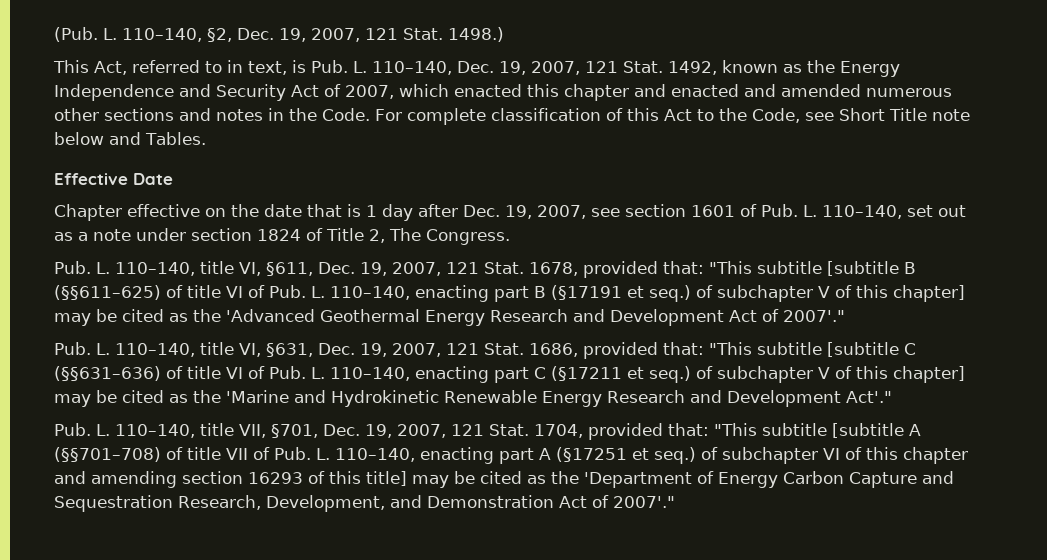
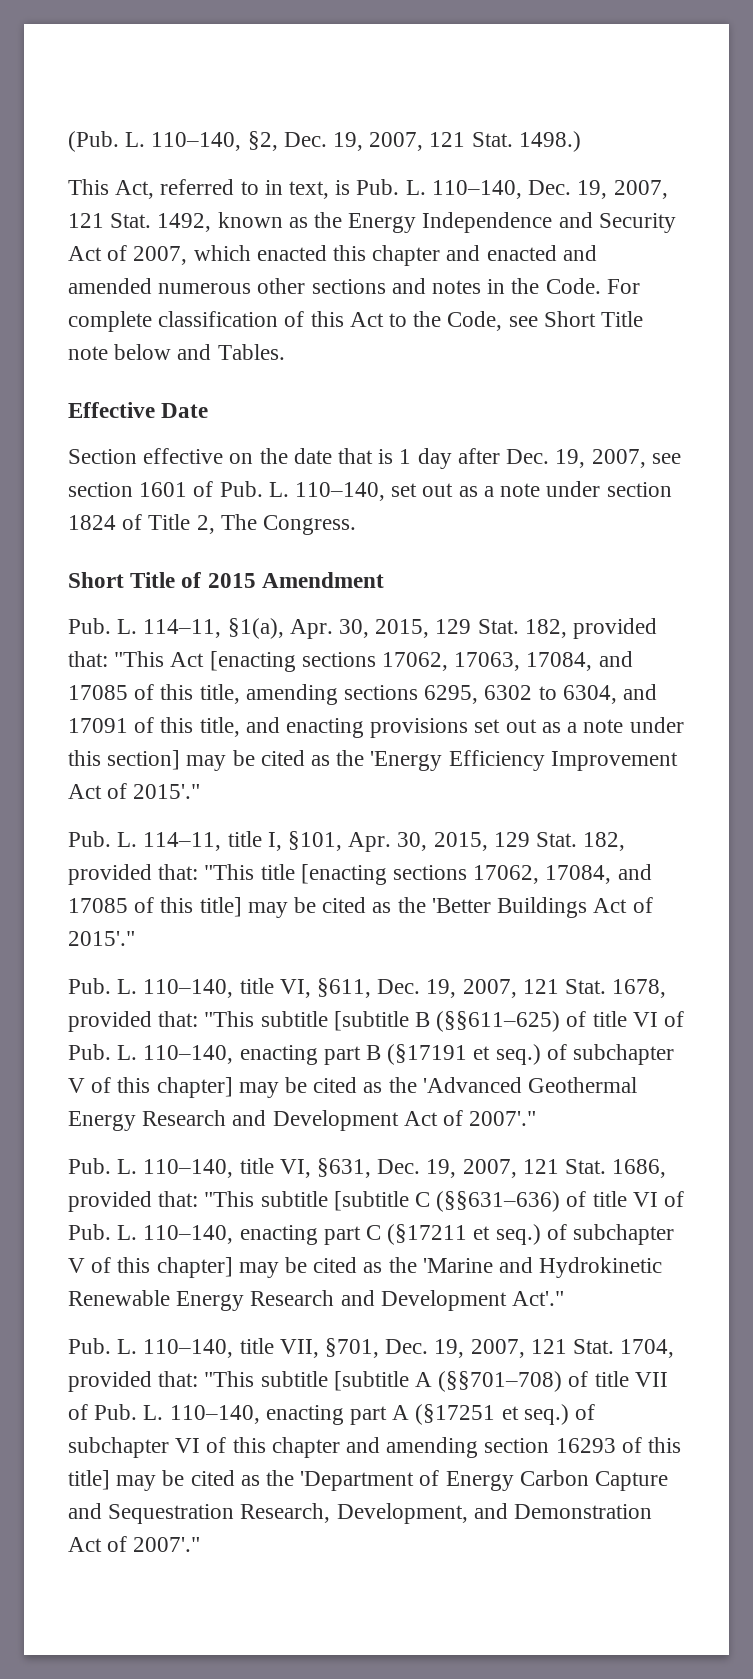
[54,204,122,221] Chapter -> [68,449,137,464] Section
(510, 237) none -> [68,572,384,588] [68,618,658,639] [68,651,633,672] [68,684,658,705] [68,717,684,738] [68,750,678,771] [68,783,201,799] [68,831,626,852] [68,864,652,885] [68,897,653,918] [68,931,135,946] // Short Title of 2015 Amendment // Pub. L. 114–11, §1(a), Apr. 30, 2015, 129 Stat. 182, provided that: "This Act [enacting sections 17062, 17063, 17084, and 17085 of this title, amending sections 6295, 6302 to 6304, and 17091 of this title, and enacting provisions set out as a note under this section] may be cited as the 'Energy Efficiency Improvement Act of 2015'." // Pub. L. 114–11, title I, §101, Apr. 30, 2015, 129 Stat. 182, provided that: "This title [enacting sections 17062, 17084, and 17085 of this title] may be cited as the 'Better Buildings Act of 2015'."

